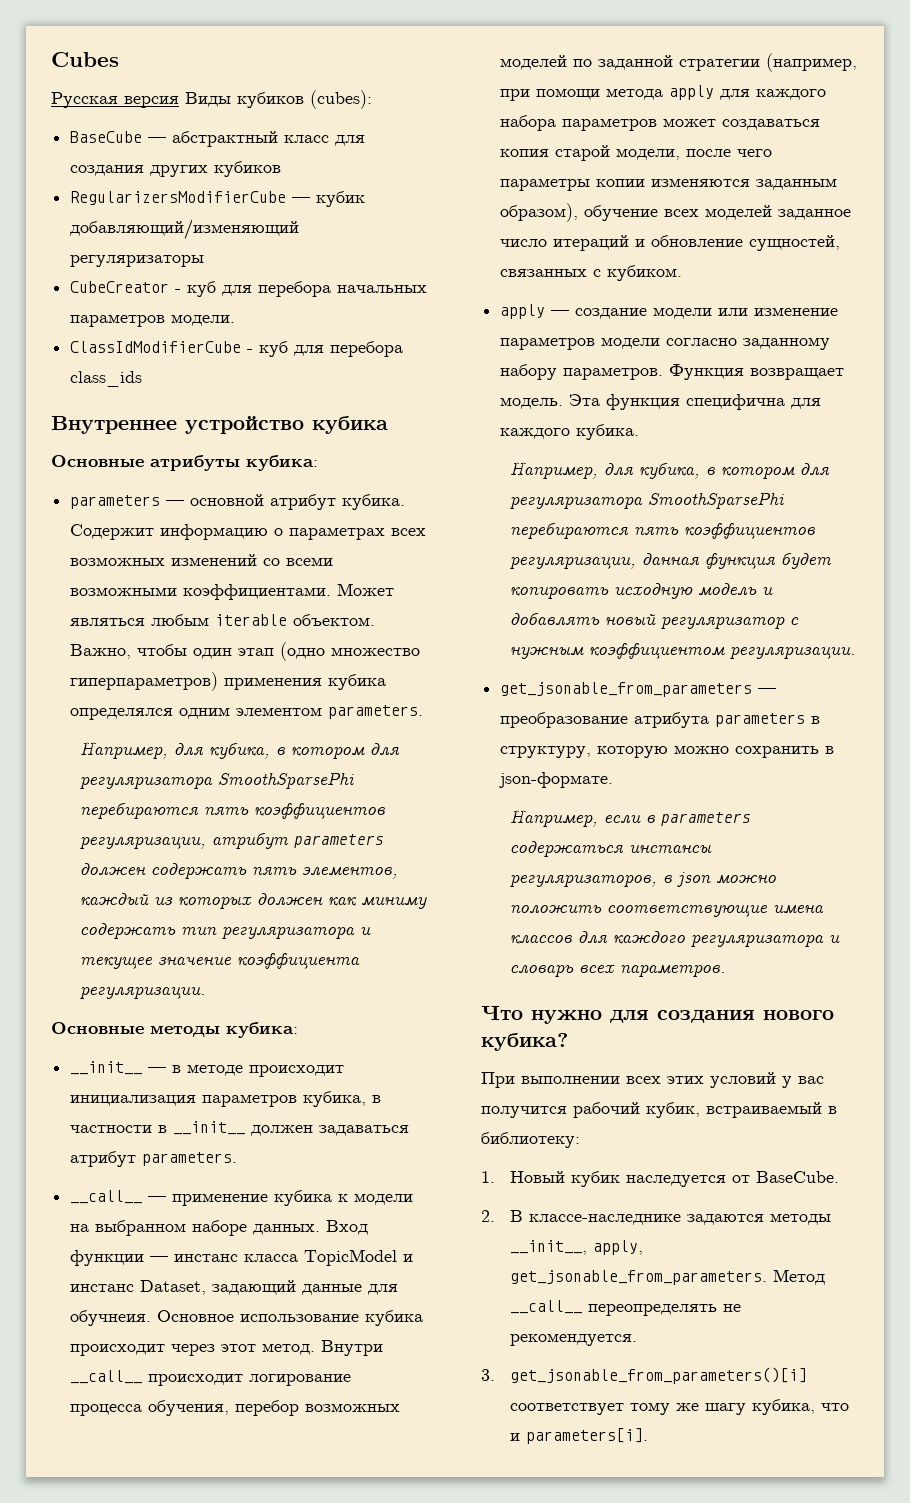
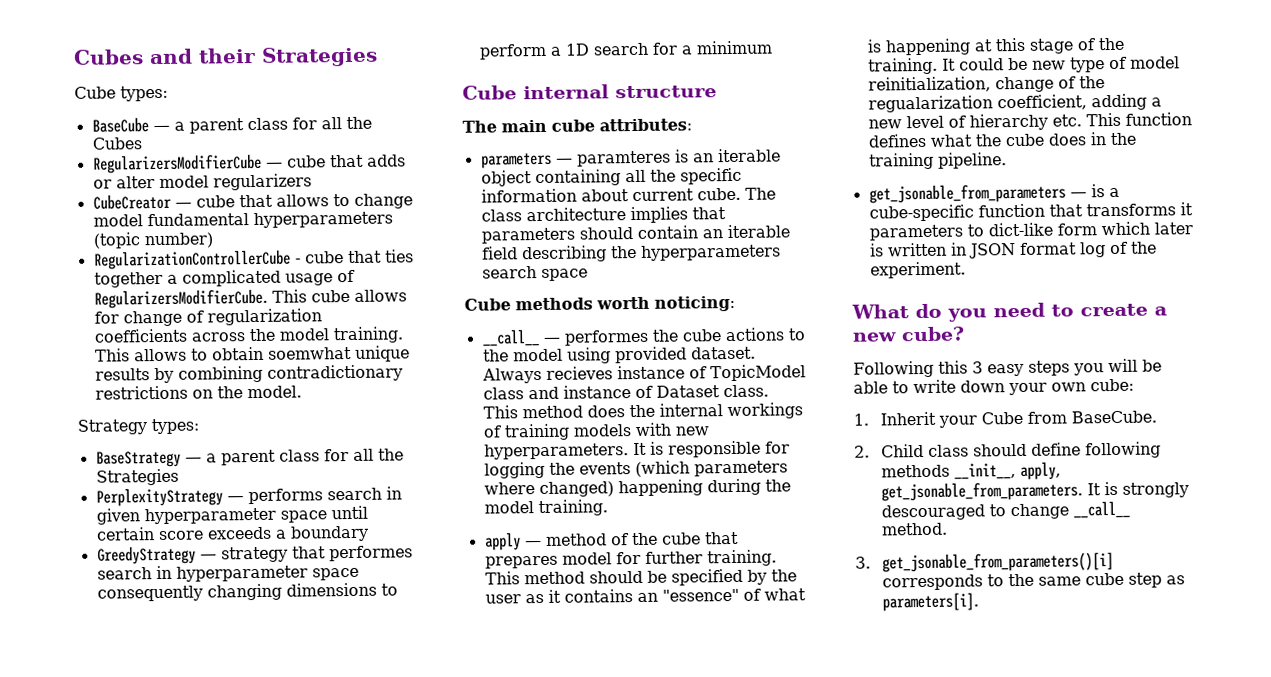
[51,52,119,67] [51,90,372,109] [70,131,366,147] [70,161,282,177] [70,191,366,207] [70,219,300,240] [70,255,205,267] [70,281,428,297] [70,314,236,327] [70,341,404,357] [70,371,143,387] [51,416,388,434] [51,455,318,471] [70,494,406,510] [70,524,427,540] [70,554,334,566] [70,583,395,600] [70,614,376,626] [70,642,421,661] [70,672,387,691] [70,705,424,720] [79,741,400,760] [79,772,354,790] [79,802,385,820] [79,832,384,850] [79,863,398,880] [79,893,427,910] [79,923,371,940] [79,953,360,969] [79,987,206,1000] [51,1022,298,1038] [70,1061,345,1077] [70,1091,382,1107] [70,1121,410,1136] [70,1151,238,1167] [70,1190,414,1206] [70,1220,369,1236] [70,1249,414,1266] [70,1280,399,1295] [70,1310,424,1326] [70,1340,384,1356] [70,1370,352,1386] [70,1400,401,1416] [500,53,858,72] [500,85,827,101] [500,115,821,131] [500,145,773,161] [500,178,838,191] [500,203,852,222] [500,235,841,251] [500,265,683,281] [500,304,839,319] [500,337,831,350] [500,364,845,380] [500,394,822,410] [500,424,640,440] [509,461,830,480] [509,492,784,510] [509,522,815,540] [509,552,832,570] [509,583,773,600] [509,612,799,630] [509,643,856,660] [500,682,777,697] [500,712,821,728] [500,745,835,758] [499,772,614,788] [509,809,751,828] [509,841,712,858] [509,872,776,888] [509,905,824,917] [509,931,840,948] [509,965,726,978] [481,1005,834,1024] [481,1033,568,1051] [481,1072,824,1088] [481,1102,837,1118] [481,1132,580,1148] [481,1171,839,1187] [481,1210,831,1225] [509,1240,643,1255] [509,1269,825,1285] [509,1300,741,1316] [509,1333,637,1346] [481,1367,807,1384] [509,1399,849,1415] [509,1433,520,1441] Cubes // Русская версия Виды кубиков (cubes): // BaseCube — абстрактный класс для создания других кубиков // RegularizersModifierCube — кубик добавляющий/изменяющий регуляризаторы // CubeCreator - куб для перебора начальных параметров модели. // ClassIdModifierCube - куб для перебора class_ids // Внутреннее устройство кубика // Основные атрибуты кубика: // parameters — основной атрибут кубика. Содержит информацию о параметрах всех возможных изменений со всеми возможными коэффициентами. Может являться любым iterable объектом. Важно, чтобы один этап (одно множество гиперпараметров) применения кубика определялся одним элементом parameters. // Например, для кубика, в котором для регуляризатора SmoothSparsePhi перебираются пять коэффициентов регуляризации, атрибут parameters должен содержать пять элементов, каждый из которых должен как миниму содержать тип регуляризатора и текущее значение коэффициента регуляризации. // Основные методы кубика: // __init__ — в методе происходит инициализация параметров кубика, в частности в __init__ должен задаваться атрибут parameters. // __call__ — применение кубика к модели на выбранном наборе данных. Вход функции — инстанс класса TopicModel и инстанс Dataset, задающий данные для обучнеия. Основное использование кубика происходит через этот метод. Внутри __call__ происходит логирование процесса обучения, перебор возможных моделей по заданной стратегии (например, при помощи метода apply для каждого набора параметров может создаваться копия старой модели, после чего параметры копии изменяются заданным образом), обучение всех моделей заданное число итераций и обновление сущностей, связанных с кубиком. // apply — создание модели или изменение параметров модели согласно заданному набору параметров. Функция возвращает модель. Эта функция специфична для каждого кубика. // Например, для кубика, в котором для регуляризатора SmoothSparsePhi перебираются пять коэффициентов регуляризации, данная функция будет копировать исходную модель и добавлять новый регуляризатор с нужным коэффициентом регуляризации. // get_jsonable_from_parameters — преобразование атрибута parameters в структуру, которую можно сохранить в json-формате. // Например, если в parameters содержаться инстансы регуляризаторов, в json можно положить соответствующие имена классов для каждого регуляризатора и словарь всех параметров. // Что нужно для создания нового кубика? // При выполнении всех этих условий у вас получится рабочий кубик, встраиваемый в библиотеку: // 1. Новый кубик наследуется от BaseCube. // 2. В классе-наследнике задаются методы __init__, apply, get_jsonable_from_parameters. Метод __call__ переопределять не рекомендуется. // 3. get_jsonable_from_parameters()[i] соответствует тому же шагу кубика, что и -> [73,46,378,67] [74,85,168,102] [91,116,372,134] [91,137,142,150] [92,153,406,174] [92,173,312,191] [92,193,413,210] [92,211,393,229] [92,232,214,249] [93,249,414,270] [93,269,355,288] [93,288,407,309] [93,308,322,327] [93,326,404,344] [94,345,410,362] [94,364,403,384] [94,385,302,400] [77,418,199,435] [95,448,404,468] [95,468,179,486] [95,486,402,507] [95,505,368,525] [95,525,369,542] [96,545,413,565] [96,565,359,582] [96,582,398,602] [478,40,773,60] [462,84,717,100] [462,118,692,133] [480,148,781,169] [480,167,742,187] [480,187,776,203] [480,206,726,224] [480,224,790,244] [481,244,781,263] [481,266,588,281] [464,295,735,312] [481,327,806,347] [482,346,756,364] [481,364,806,384] [482,384,769,400] [482,402,803,420] [482,422,710,441] [483,440,790,460] [483,460,788,479] [483,478,791,498] [483,499,608,517] [484,531,739,551] [484,549,777,569] [484,568,797,586] [484,588,806,604] [866,37,1125,56] [867,56,1180,75] [867,76,1105,93] [867,93,1162,113] [867,112,1192,131] [867,132,1136,148] [868,152,1007,170] [868,183,1120,204] [868,202,1193,222] [868,221,1193,241] [869,241,1157,259] [869,261,966,279] [851,302,1167,322] [852,326,965,342] [853,358,1162,378] [853,378,1134,396] [853,410,1158,428] [854,441,1162,459] [881,461,1062,480] [881,481,1190,502] [881,500,1131,521] [881,522,949,536] [855,551,1115,573] [882,572,1186,591] Cubes and their Strategies // Cube types: // BaseCube — a parent class for all the Cubes // RegularizersModifierCube — cube that adds or alter model regularizers // CubeCreator — cube that allows to change model fundamental hyperparameters (topic number) // RegularizationControllerCube - cube that ties together a complicated usage of RegularizersModifierCube. This cube allows for change of regularization coefficients across the model training. This allows to obtain soemwhat unique results by combining contradictionary restrictions on the model. // Strategy types: // BaseStrategy — a parent class for all the Strategies // PerplexityStrategy — performs search in given hyperparameter space until certain score exceeds a boundary // GreedyStrategy — strategy that performes search in hyperparameter space consequently changing dimensions to perform a 1D search for a minimum // Cube internal structure // The main cube attributes: // parameters — paramteres is an iterable object containing all the specific information about current cube. The class architecture implies that parameters should contain an iterable field describing the hyperparameters search space // Cube methods worth noticing: // __call__ — performes the cube actions to the model using provided dataset. Always recieves instance of TopicModel class and instance of Dataset class. This method does the internal workings of training models with new hyperparameters. It is responsible for logging the events (which parameters where changed) happening during the model training. // apply — method of the cube that prepares model for further training. This method should be specified by the user as it contains an "essence" of what is happening at this stage of the training. It could be new type of model reinitialization, change of the regualarization coefficient, adding a new level of hierarchy etc. This function defines what the cube does in the training pipeline. // get_jsonable_from_parameters — is a cube-specific function that transforms it parameters to dict-like form which later is written in JSON format log of the experiment. // What do you need to create a new cube? // Following this 3 easy steps you will be able to write down your own cube: // 1. Inherit your Cube from BaseCube. // 2. Child class should define following methods __init__, apply, get_jsonable_from_parameters. It is strongly descouraged to change __call__ method. // 3. get_jsonable_from_parameters()[i] corresponds to the same cube step as

